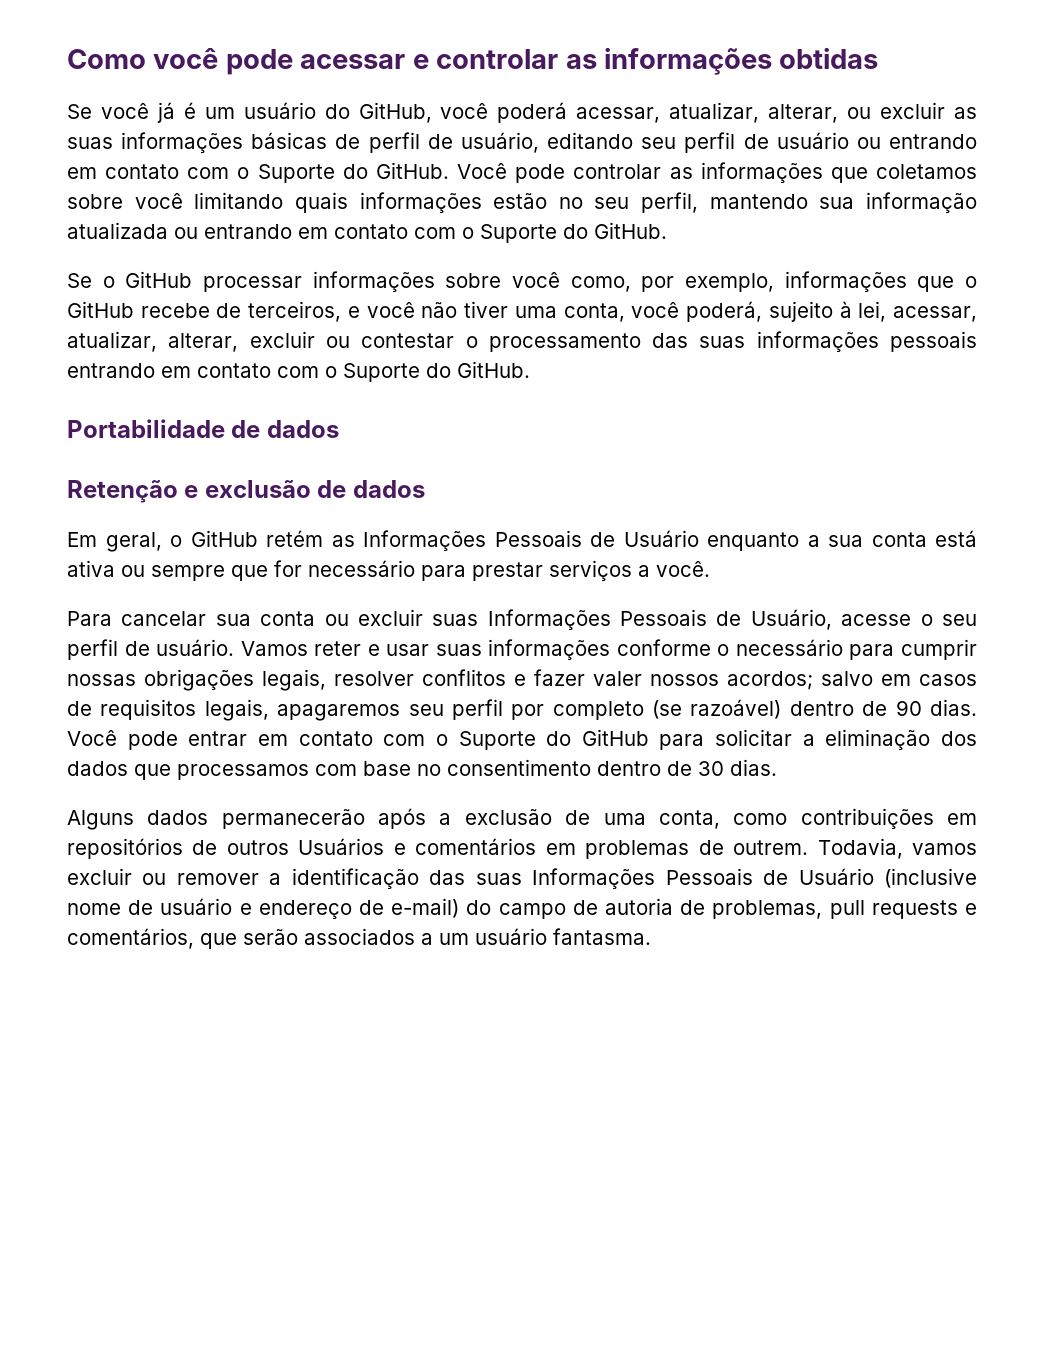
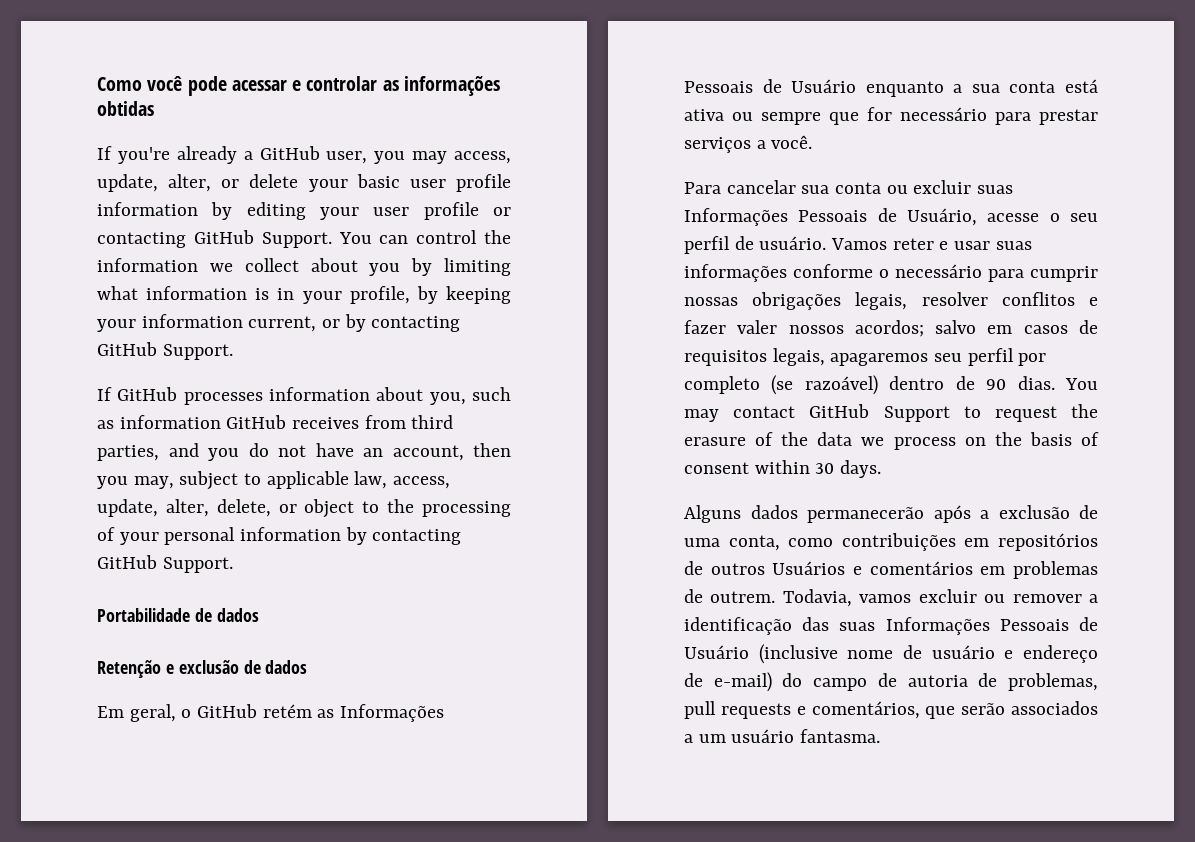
[67,102,977,123] [67,132,978,153] [67,162,977,183] [67,192,977,213] [67,222,667,243] [67,271,977,292] [67,301,978,322] [67,331,977,352] [67,361,530,382] Se você já é um usuário do GitHub, você poderá acessar, atualizar, alterar, ou excluir as suas informações básicas de perfil de usuário, editando seu perfil de usuário ou entrando em contato com o Suporte do GitHub. Você pode controlar as informações que coletamos sobre você limitando quais informações estão no seu perfil, mantendo sua informação atualizada ou entrando em contato com o Suporte do GitHub. // Se o GitHub processar informações sobre você como, por exemplo, informações que o GitHub recebe de terceiros, e você não tiver uma conta, você poderá, sujeito à lei, acessar, atualizar, alterar, excluir ou contestar o processamento das suas informações pessoais entrando em contato com o Suporte do GitHub. -> [97,146,511,164] [97,174,512,192] [97,202,511,220] [97,230,511,248] [97,258,511,276] [97,286,511,304] [97,314,461,332] [97,342,233,360] [97,387,511,405] [97,415,454,429] [97,443,511,461] [97,471,451,490] [97,499,511,518] [97,527,462,545] [97,555,233,573] If you're already a GitHub user, you may access, update, alter, or delete your basic user profile information by editing your user profile or contacting GitHub Support. You can control the information we collect about you by limiting what information is in your profile, by keeping your information current, or by contacting GitHub Support. // If GitHub processes information about you, such as information GitHub receives from third parties, and you do not have an account, then you may, subject to applicable law, access, update, alter, delete, or object to the processing of your personal information by contacting GitHub Support.
[67,729,977,750] [67,759,777,780] Você pode entrar em contato com o Suporte do GitHub para solicitar a eliminação dos dados que processamos com base no consentimento dentro de 30 dias. -> [1065,378,1098,390] [684,404,1098,422] [684,432,1099,450] [684,460,882,478] You may contact GitHub Support to request the erasure of the data we process on the basis of consent within 30 days.

